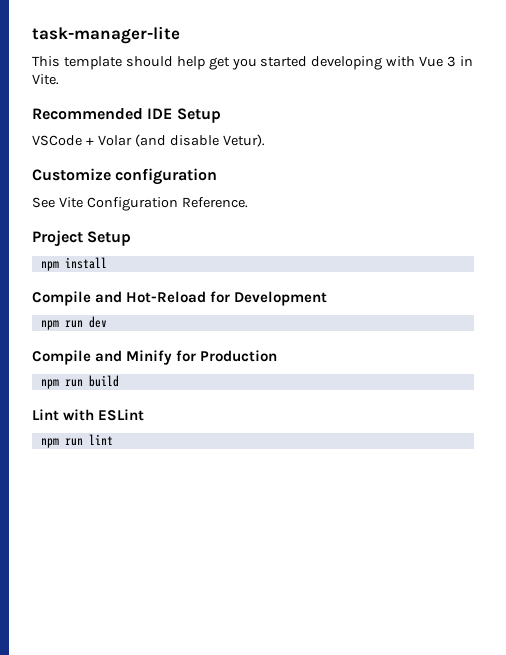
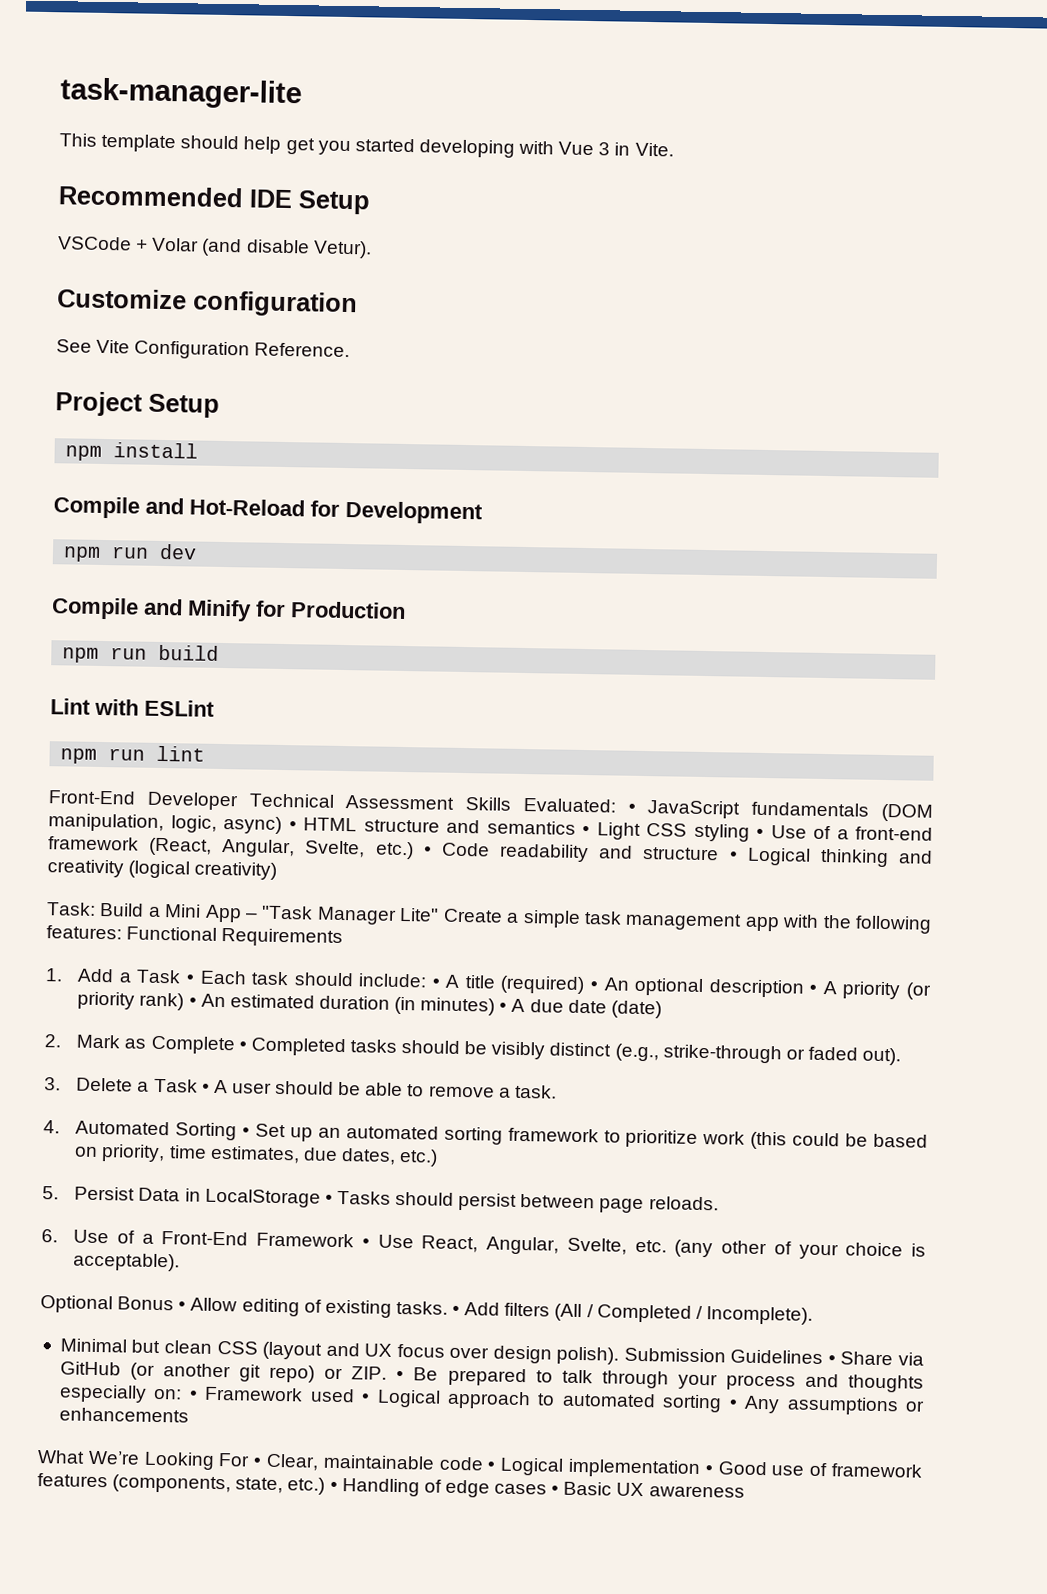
(113, 439) none -> [48,790,934,822] [48,813,933,842] [48,836,934,868] [47,859,278,880] [46,902,932,934] [46,925,344,948] [45,968,932,1000] [77,991,662,1019] [44,1034,902,1066] [44,1077,557,1099] [43,1120,929,1150] [74,1144,439,1167] [42,1186,719,1214] [41,1229,926,1260] [73,1252,181,1272] [40,1295,813,1325] [59,1338,924,1366] [59,1361,925,1393] [58,1384,926,1416] [58,1407,189,1423] [37,1450,922,1479] [37,1473,745,1498] // Front-End Developer Technical Assessment Skills Evaluated: • JavaScript fundamentals (DOM manipulation, logic, async) • HTML structure and semantics • Light CSS styling • Use of a front-end framework (React, Angular, Svelte, etc.) • Code readability and structure • Logical thinking and creativity (logical creativity) // Task: Build a Mini App – "Task Manager Lite" Create a simple task management app with the following features: Functional Requirements // 1. Add a Task • Each task should include: • A title (required) • An optional description • A priority (or priority rank) • An estimated duration (in minutes) • A due date (date) // 2. Mark as Complete • Completed tasks should be visibly distinct (e.g., strike-through or faded out). // 3. Delete a Task • A user should be able to remove a task. // 4. Automated Sorting • Set up an automated sorting framework to prioritize work (this could be based on priority, time estimates, due dates, etc.) // 5. Persist Data in LocalStorage • Tasks should persist between page reloads. // 6. Use of a Front-End Framework • Use React, Angular, Svelte, etc. (any other of your choice is acceptable). // Optional Bonus • Allow editing of existing tasks. • Add filters (All / Completed / Incomplete). // Minimal but clean CSS (layout and UX focus over design polish). Submission Guidelines • Share via GitHub (or another git repo) or ZIP. • Be prepared to talk through your process and thoughts especially on: • Framework used • Logical approach to automated sorting • Any assumptions or enhancements // What We’re Looking For • Clear, maintainable code • Logical implementation • Good use of framework features (components, state, etc.) • Handling of edge cases • Basic UX awareness

